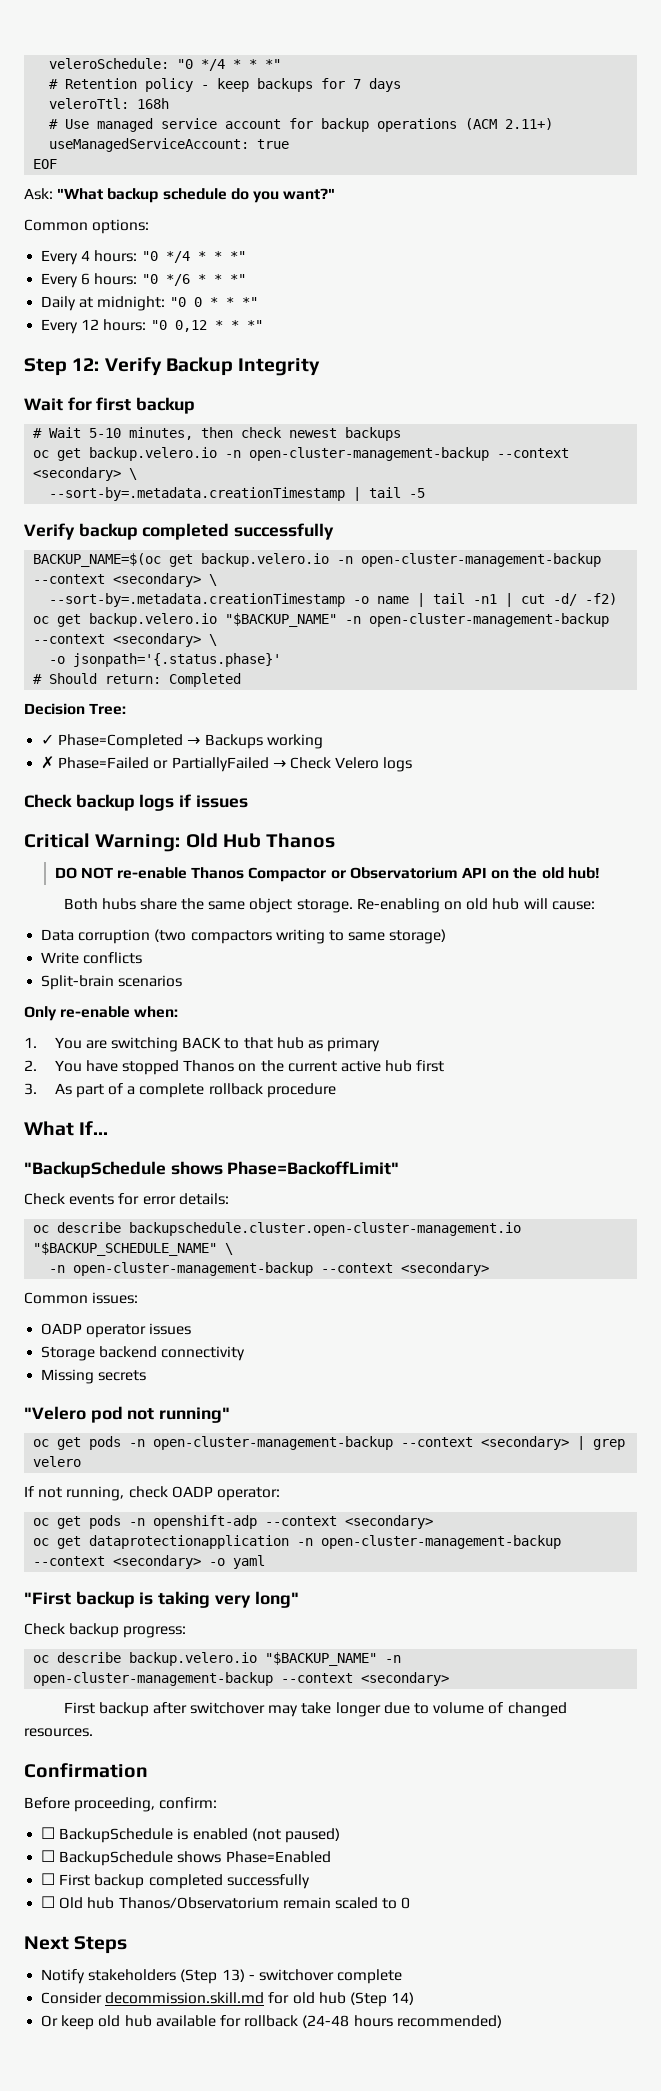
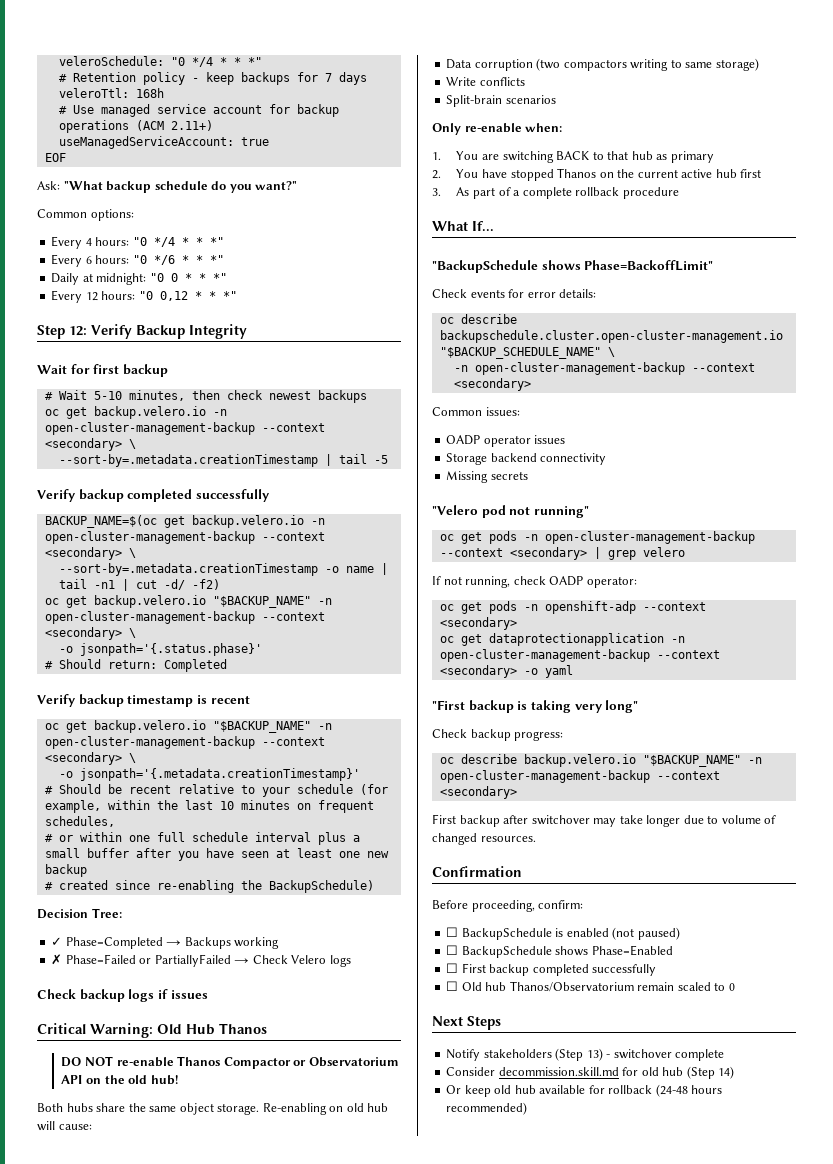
(242, 680) none -> [37,694,250,707] [44,720,332,733] [44,736,325,749] [44,752,136,765] [58,768,360,781] [44,784,388,797] [44,800,374,813] [44,816,115,827] [44,832,360,845] [44,848,389,861] [44,864,87,877] [44,880,374,893] // Verify backup timestamp is recent // oc get backup.velero.io "$BACKUP_NAME" -n open-cluster-management-backup --context <secondary> \ // -o jsonpath='{.metadata.creationTimestamp}' // # Should be recent relative to your schedule (for example, within the last 10 minutes on frequent schedules, // # or within one full schedule interval plus a small buffer after you have seen at least one new backup // # created since re-enabling the BackupSchedule)

